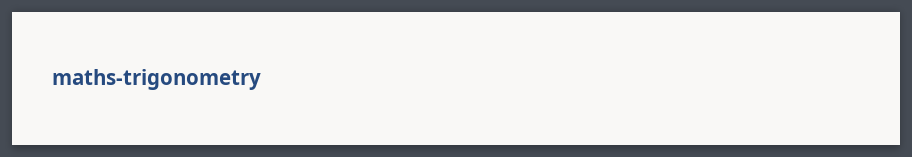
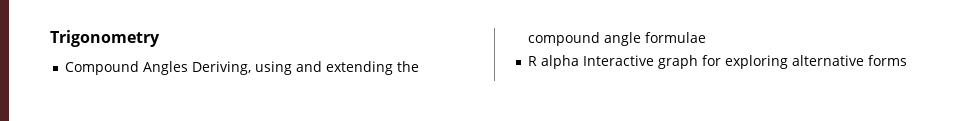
[52,69,261,90] maths-trigonometry -> [50,30,160,47] [64,61,419,75] [527,32,706,46] [527,55,907,69] Trigonometry // Compound Angles Deriving, using and extending the compound angle formulae // R alpha Interactive graph for exploring alternative forms

